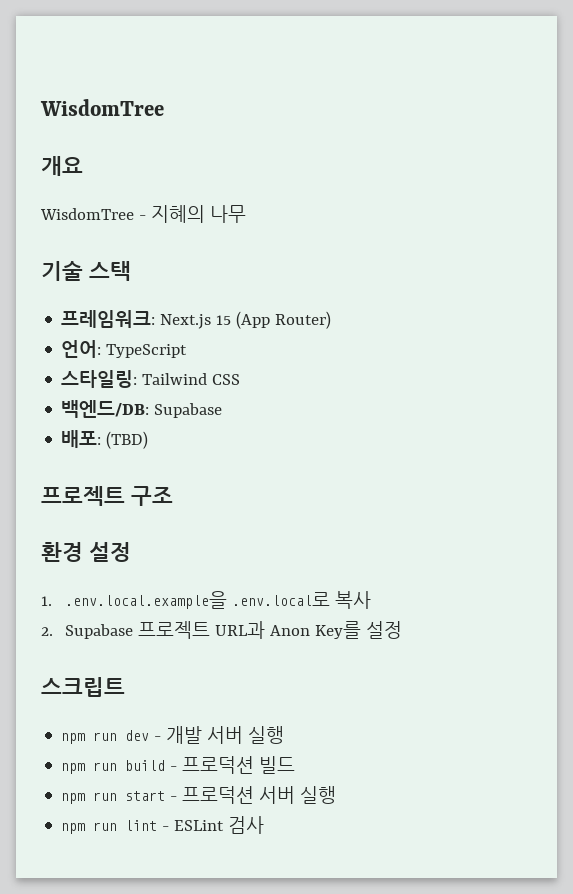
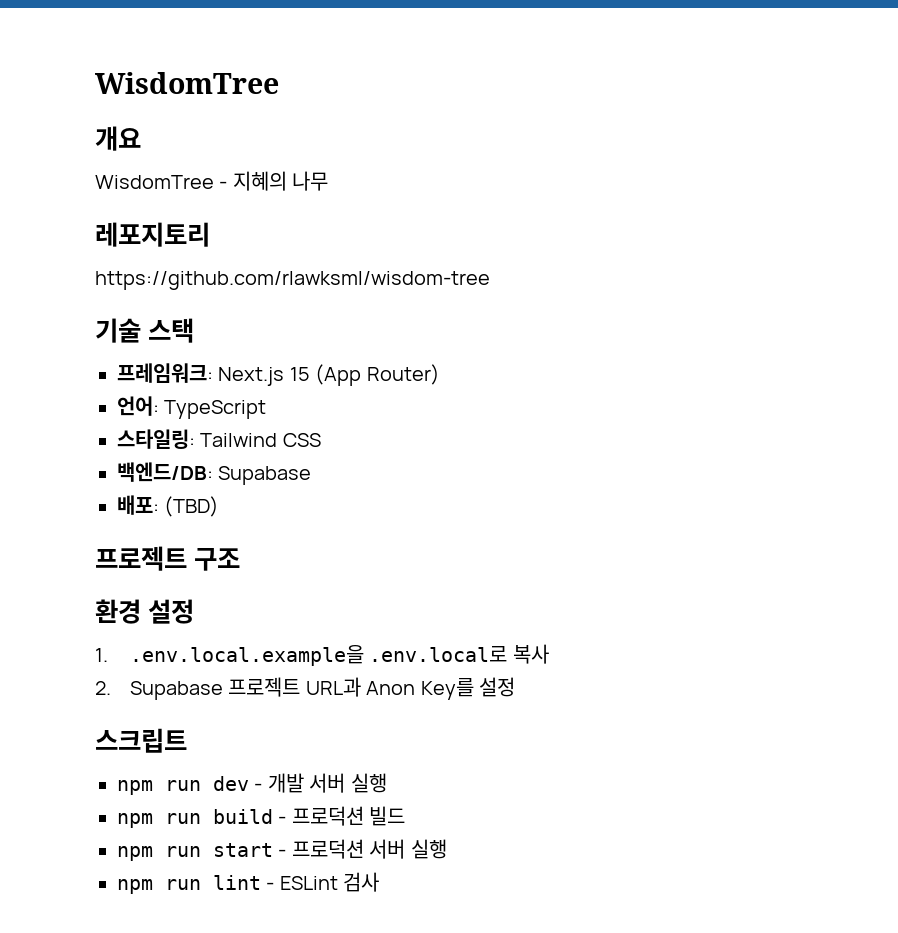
(246, 214) none -> [95,222,210,247] [95,271,490,290] // 레포지토리 // https://github.com/rlawksml/wisdom-tree

